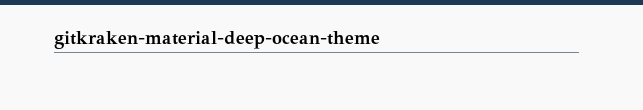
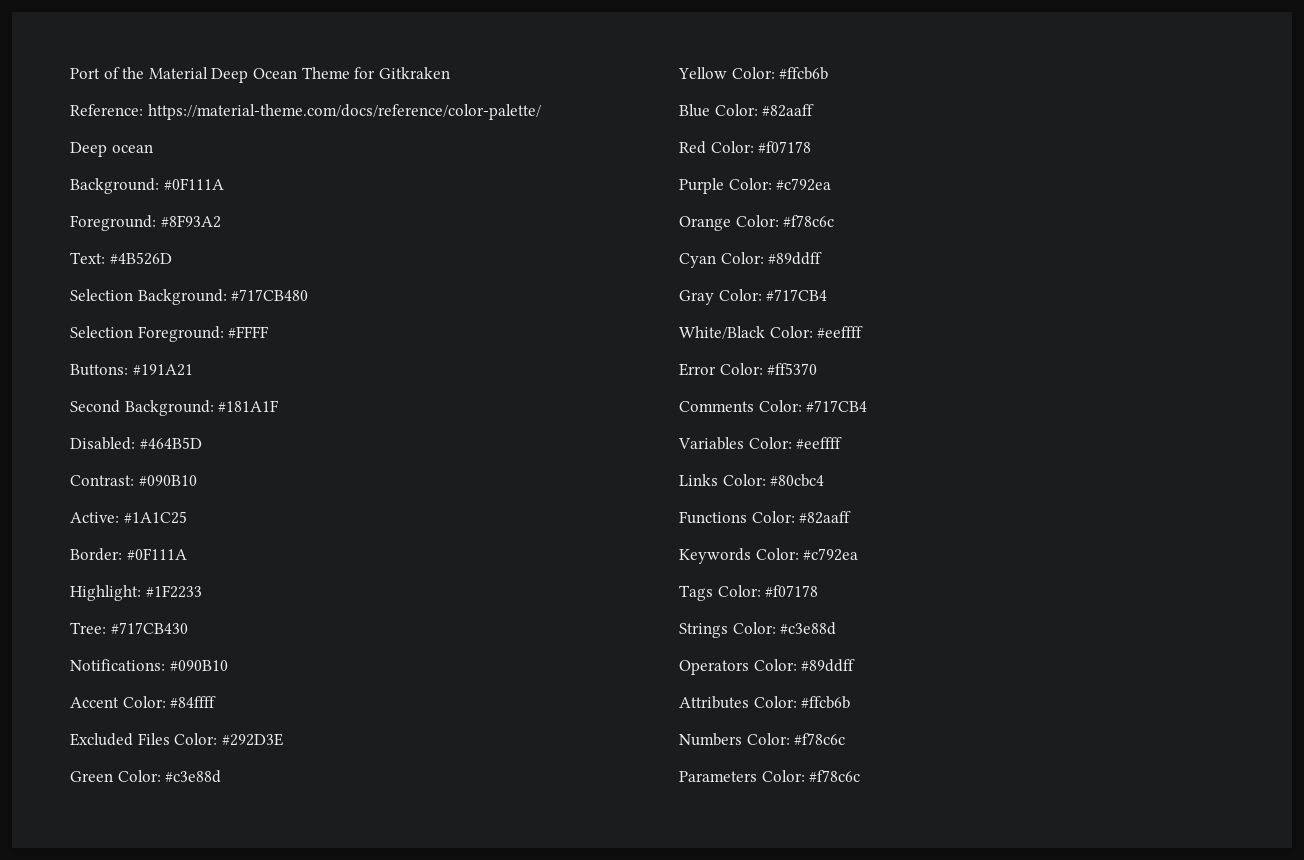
[54,31,380,49] gitkraken-material-deep-ocean-theme -> [70,67,450,83] [70,104,541,120] [70,142,153,157] [70,178,224,194] [70,215,221,231] [70,252,172,265] [70,289,309,305] [70,326,270,342] [70,364,193,376] [70,400,280,416] [70,437,202,450] [70,475,197,486] [70,511,187,524] [70,548,187,561] [70,585,202,601] [70,622,188,634] [70,659,228,671] [70,696,217,708] [70,733,283,746] [70,770,222,783] [678,67,829,80] [679,104,815,117] [679,141,812,154] [679,178,832,194] [679,215,835,231] [679,252,823,268] [679,289,828,305] [679,326,864,339] [679,363,818,376] [679,400,868,412] [678,437,843,450] [679,474,825,487] [679,511,852,524] [679,548,859,564] [679,585,819,601] [679,622,837,638] [679,659,856,675] [679,696,851,709] [679,733,846,746] [679,770,861,782] Port of the Material Deep Ocean Theme for Gitkraken // Reference: https://material-theme.com/docs/reference/color-palette/ // Deep ocean // Background: #0F111A // Foreground: #8F93A2 // Text: #4B526D // Selection Background: #717CB480 // Selection Foreground: #FFFF // Buttons: #191A21 // Second Background: #181A1F // Disabled: #464B5D // Contrast: #090B10 // Active: #1A1C25 // Border: #0F111A // Highlight: #1F2233 // Tree: #717CB430 // Notifications: #090B10 // Accent Color: #84ffff // Excluded Files Color: #292D3E // Green Color: #c3e88d // Yellow Color: #ffcb6b // Blue Color: #82aaff // Red Color: #f07178 // Purple Color: #c792ea // Orange Color: #f78c6c // Cyan Color: #89ddff // Gray Color: #717CB4 // White/Black Color: #eeffff // Error Color: #ff5370 // Comments Color: #717CB4 // Variables Color: #eeffff // Links Color: #80cbc4 // Functions Color: #82aaff // Keywords Color: #c792ea // Tags Color: #f07178 // Strings Color: #c3e88d // Operators Color: #89ddff // Attributes Color: #ffcb6b // Numbers Color: #f78c6c // Parameters Color: #f78c6c

